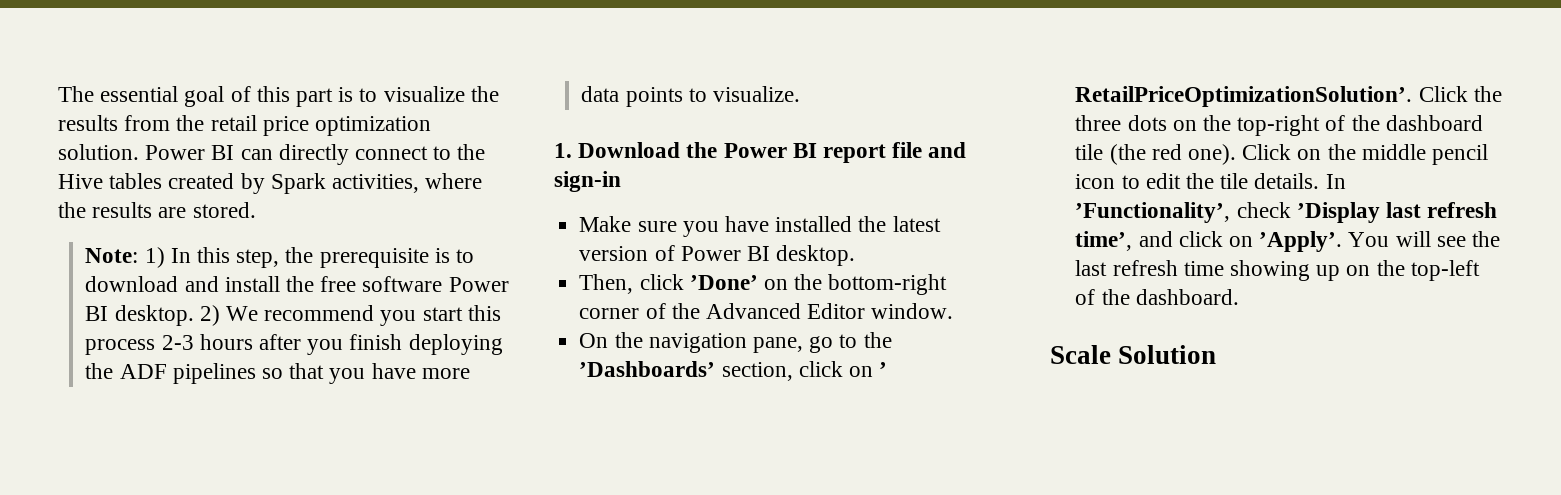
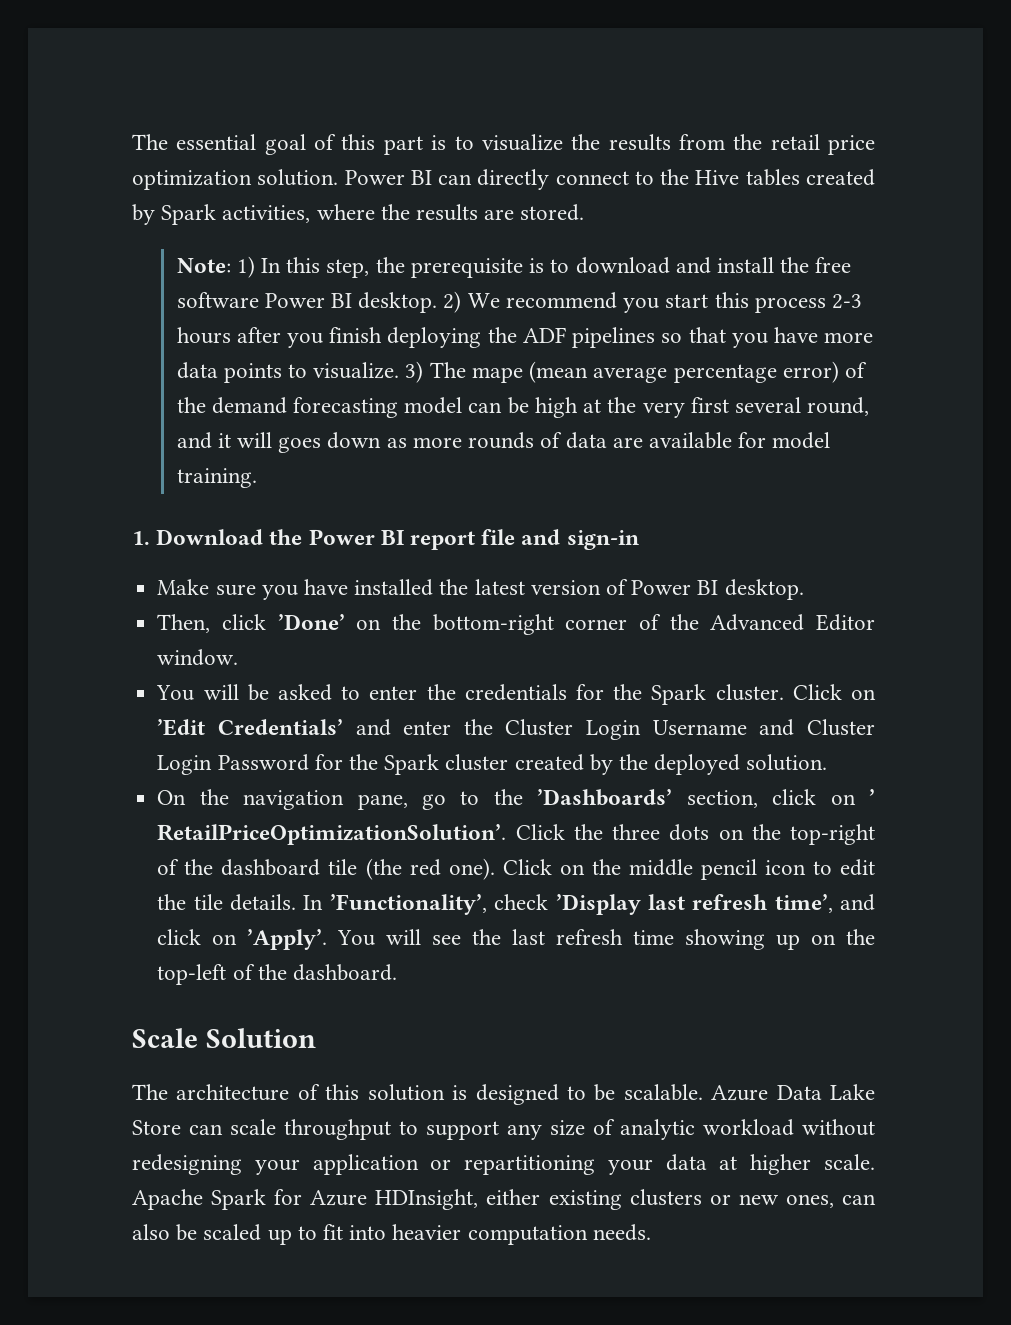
(800, 94) none -> [405,361,867,383] [176,397,870,418] [176,432,831,453] [176,468,257,488] 3) The mape (mean average percentage error) of the demand forecasting model can be high at the very first several round, and it will goes down as more rounds of data are available for model training.
(954, 311) none -> [156,684,877,705] [157,719,875,740] [157,754,828,775] // You will be asked to enter the credentials for the Spark cluster. Click on ’Edit Credentials’ and enter the Cluster Login Username and Cluster Login Password for the Spark cluster created by the deployed solution.
(1217, 354) none -> [132,1084,875,1105] [132,1119,875,1140] [132,1154,876,1175] [132,1189,876,1210] [132,1224,651,1245] // The architecture of this solution is designed to be scalable. Azure Data Lake Store can scale throughput to support any size of analytic workload without redesigning your application or repartitioning your data at higher scale. Apache Spark for Azure HDInsight, either existing clusters or new ones, can also be scaled up to fit into heavier computation needs.

